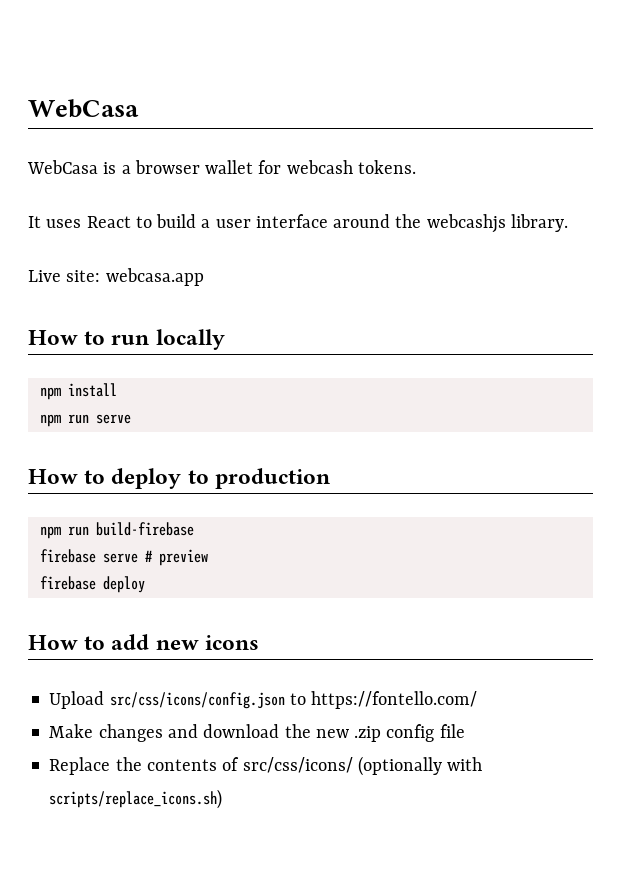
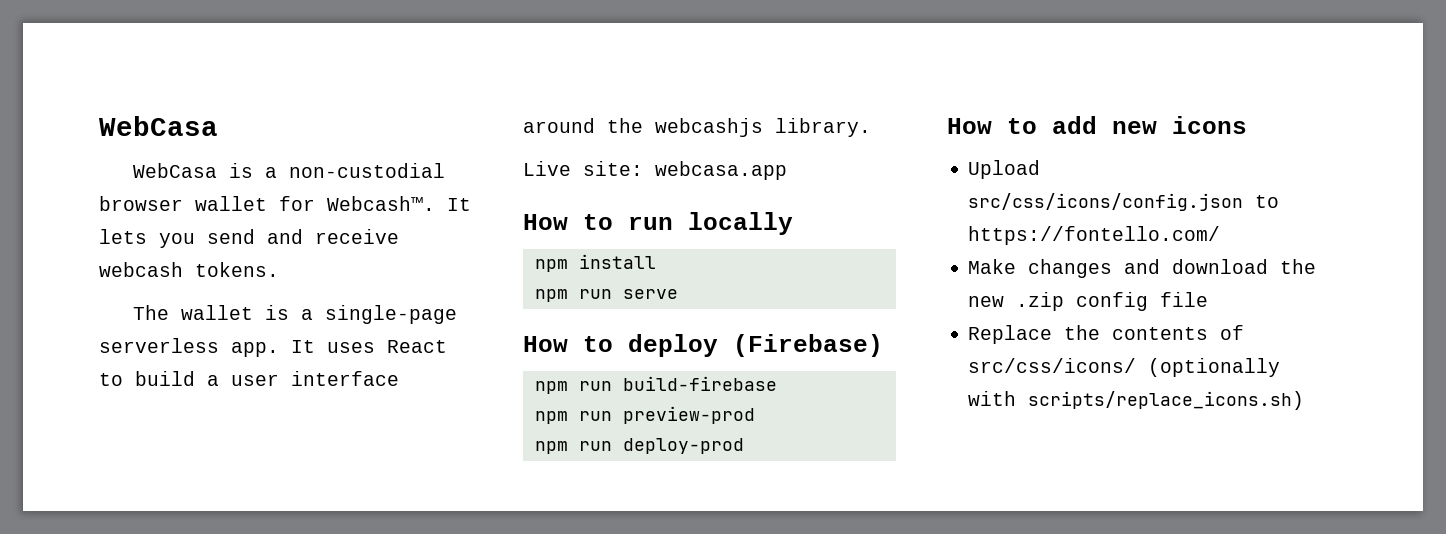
(131, 169) none -> [289,163,446,178] non-custodial
[286,160,416,174] webcash tokens. // -> [327,196,471,211] [99,229,399,248] [99,262,279,277] [133,305,458,324] [99,338,279,357] Webcash™. It lets you send and receive webcash tokens. // The wallet is a single-page serverless app.
[187,468,330,489] to production -> [733,334,883,357] (Firebase)
[39,549,208,566] [39,576,145,593] firebase serve # preview // firebase deploy -> [534,406,755,424] [534,438,744,454] npm run preview-prod // npm run deploy-prod

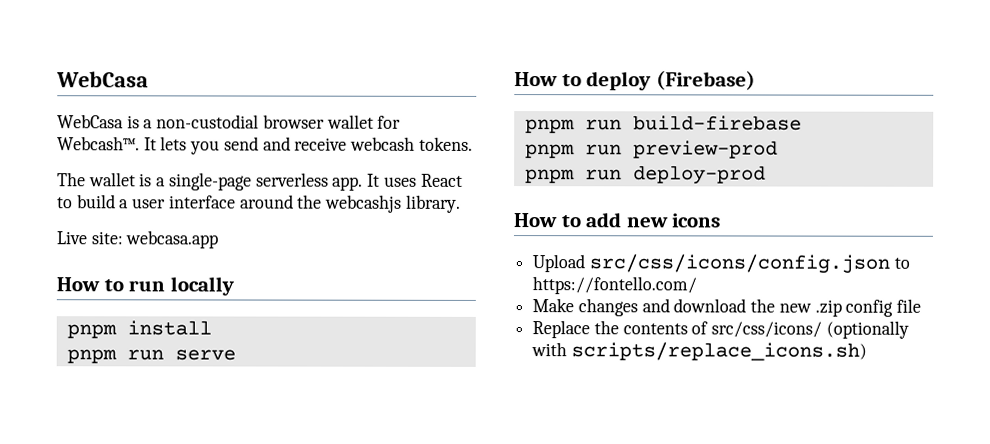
[534,259,568,272] npm -> [66,324,117,339] pnpm
[534,289,568,302] npm -> [66,349,117,364] pnpm
[534,381,568,394] npm -> [524,119,575,134] pnpm
[534,411,568,424] npm -> [524,144,575,159] pnpm
[534,441,568,454] npm -> [524,169,575,184] pnpm

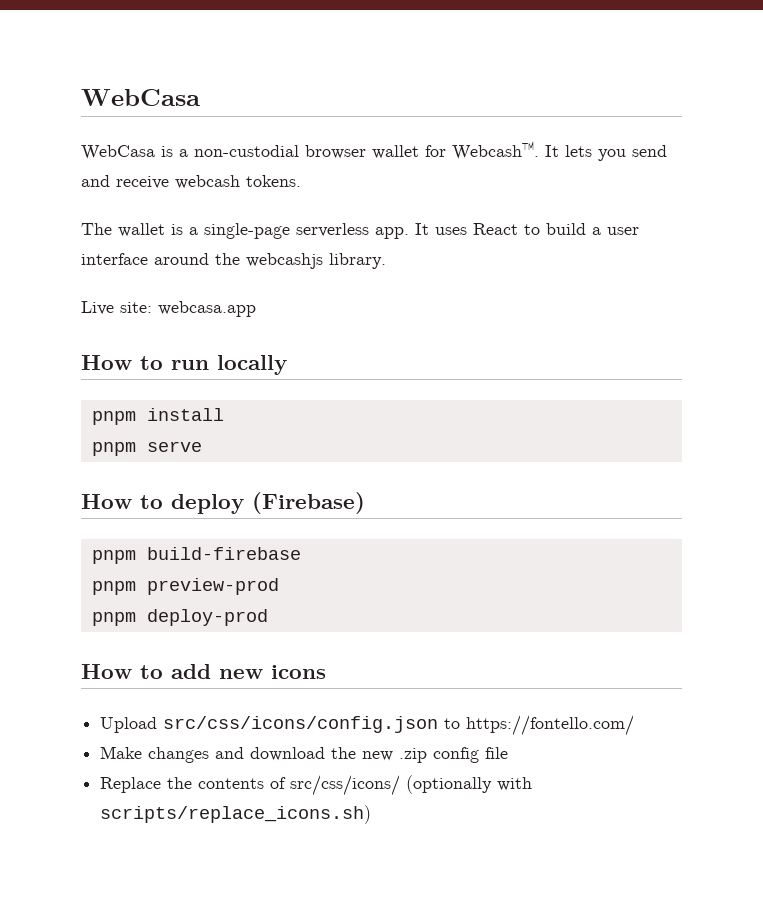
[126,349,164,361] run -> (136, 449) none
[584,119,622,131] run -> (136, 557) none
[584,144,622,156] run -> (136, 588) none
[584,169,622,181] run -> (136, 619) none

